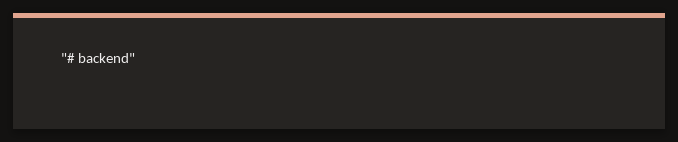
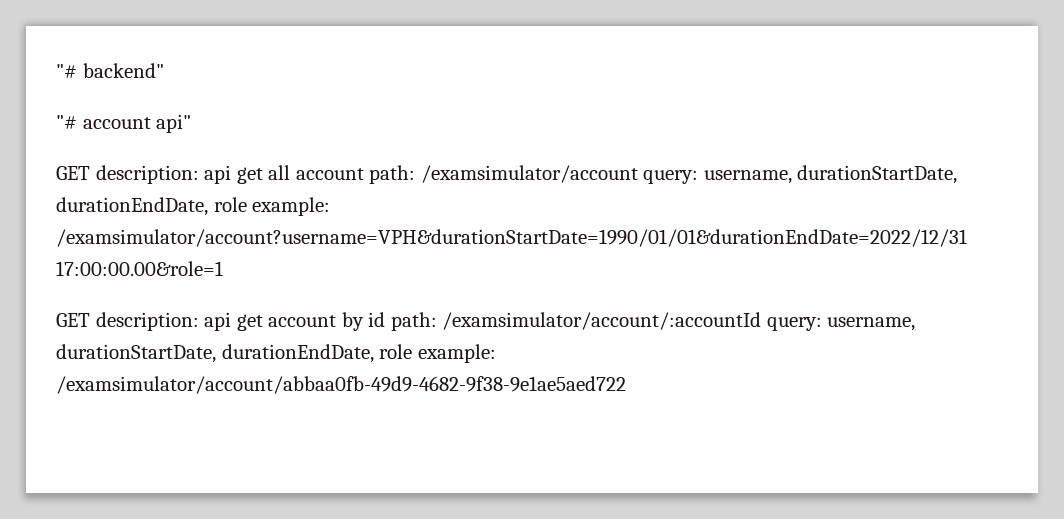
(135, 58) none -> [56,114,192,133] [56,165,958,184] [56,197,331,216] [56,229,967,247] [56,261,223,276] [56,312,916,331] [56,344,496,363] [56,376,626,394] // "# account api" // GET description: api get all account path: /examsimulator/account query: username, durationStartDate, durationEndDate, role example: /examsimulator/account?username=VPH&durationStartDate=1990/01/01&durationEndDate=2022/12/31 17:00:00.00&role=1 // GET description: api get account by id path: /examsimulator/account/:accountId query: username, durationStartDate, durationEndDate, role example: /examsimulator/account/abbaa0fb-49d9-4682-9f38-9e1ae5aed722

